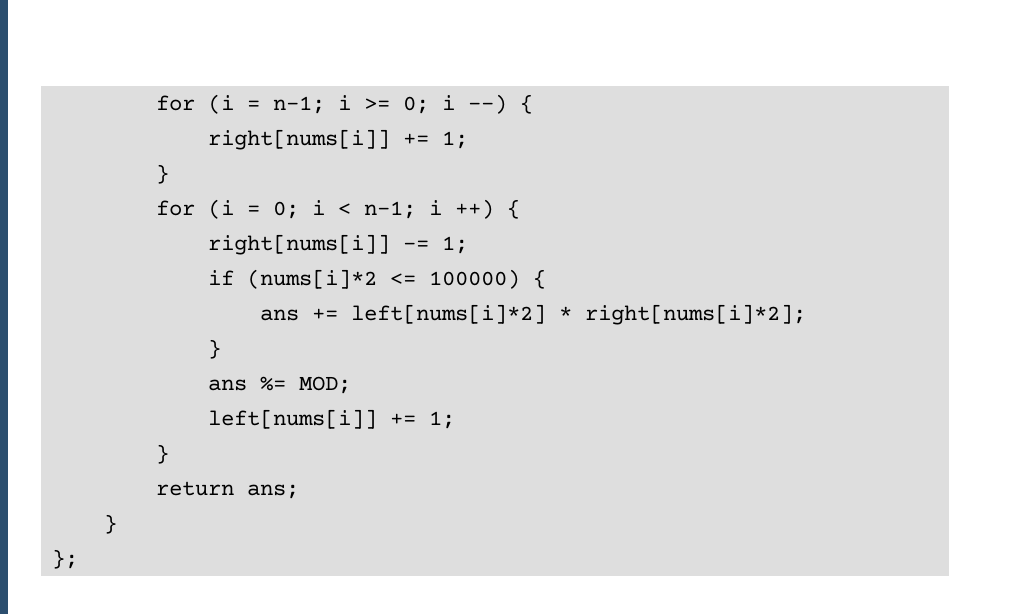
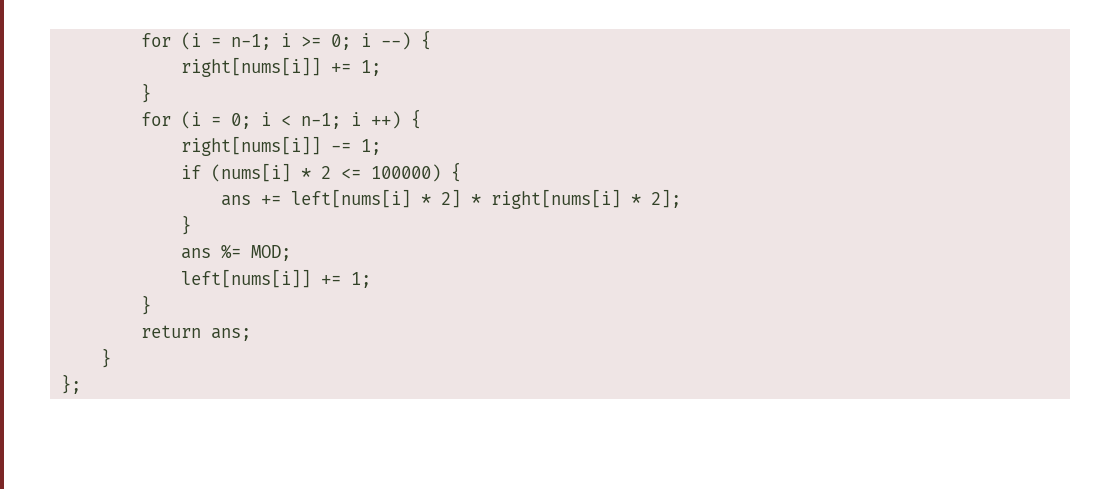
[246,269,377,289] (nums[i]*2 -> [211,163,332,182] (nums[i] * 2
[350,304,806,325] left[nums[i]*2] * right[nums[i]*2]; -> [291,189,682,209] left[nums[i] * 2] * right[nums[i] * 2];

